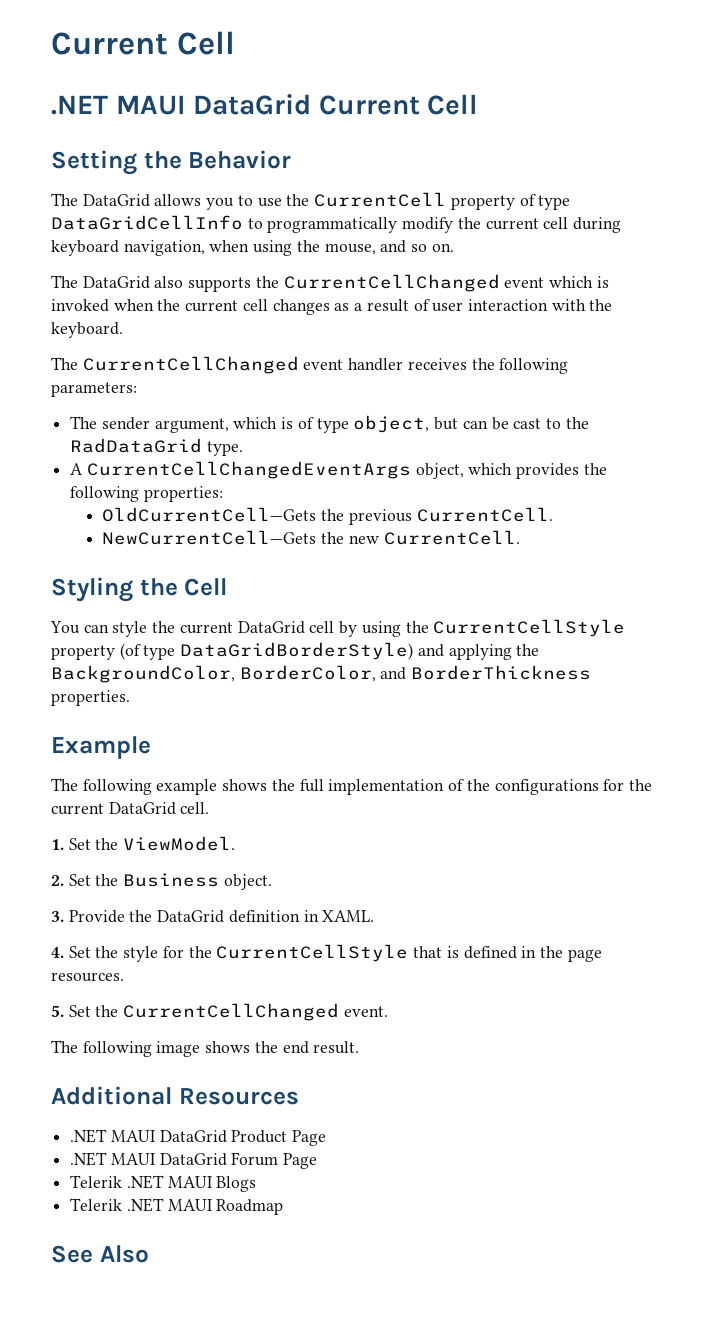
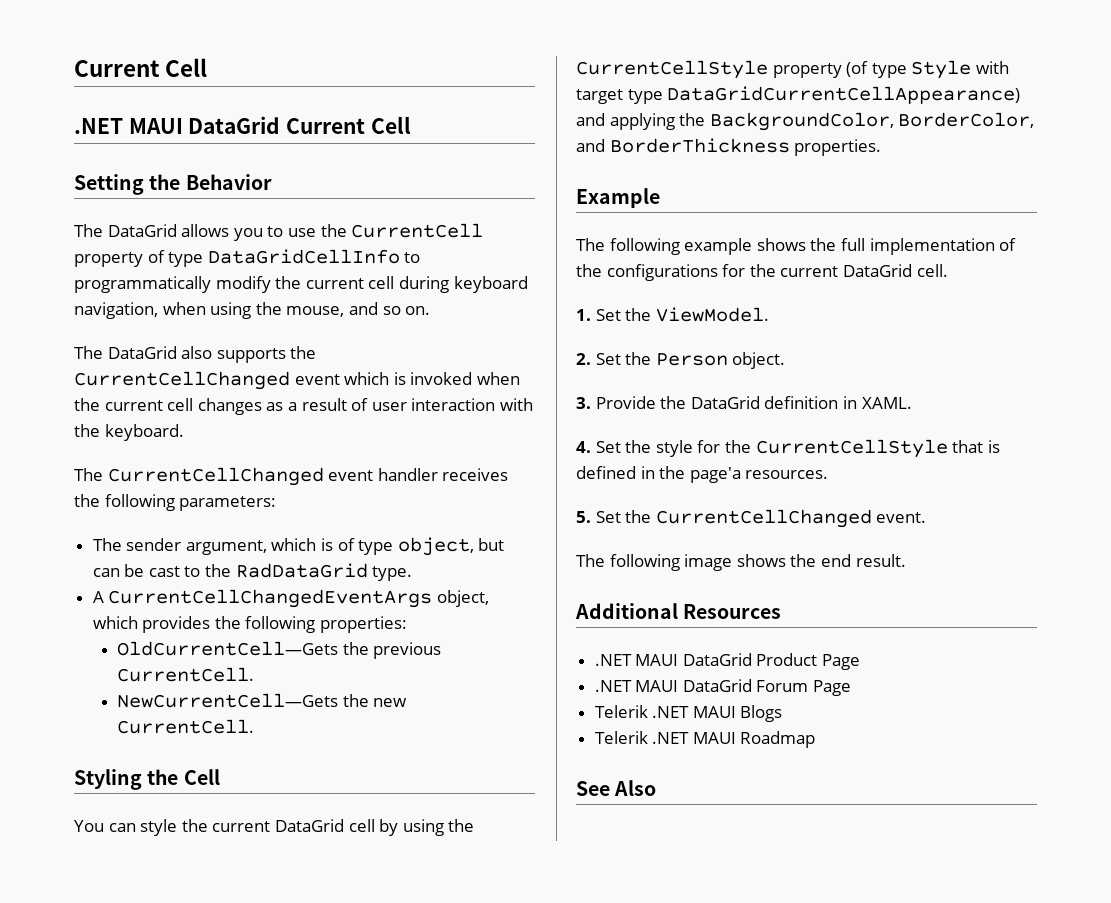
[180,642,414,660] DataGridBorderStyle) -> [911,60,1009,79] [576,86,1021,104] Style with target type DataGridCurrentCellAppearance)
[123,873,220,887] Business -> [655,353,728,366] Person
[567,949,602,962] page -> [689,467,741,483] page'a

